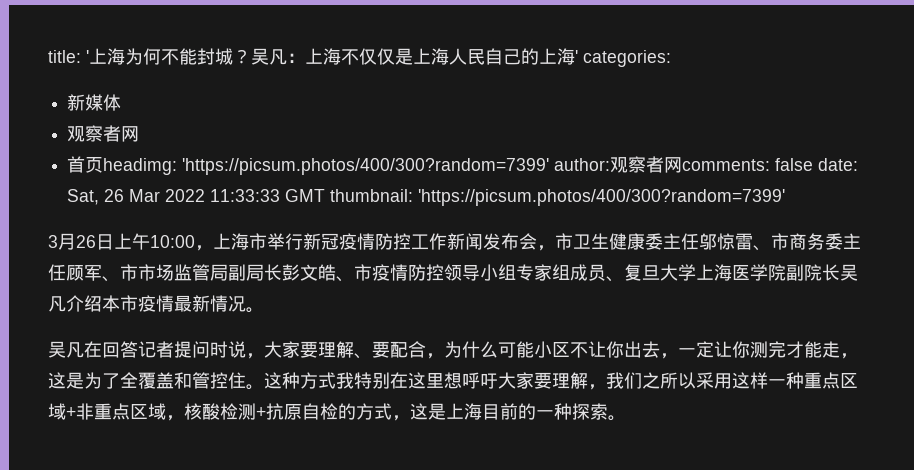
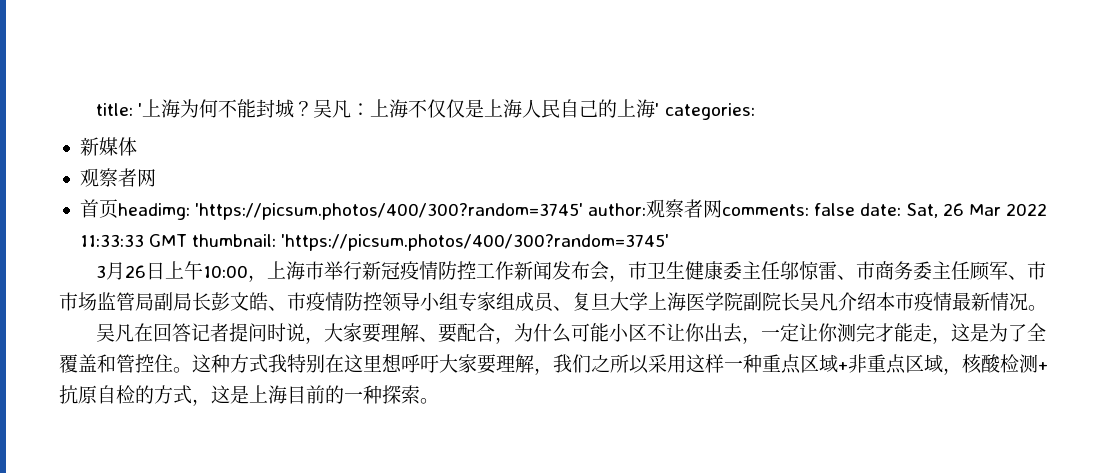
[182,158,550,175] 'https://picsum.photos/400/300?random=7399' -> [195,203,584,220] 'https://picsum.photos/400/300?random=3745'
[418,189,786,206] 'https://picsum.photos/400/300?random=7399' -> [281,234,670,251] 'https://picsum.photos/400/300?random=3745'

